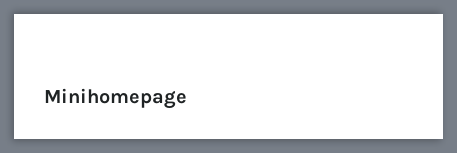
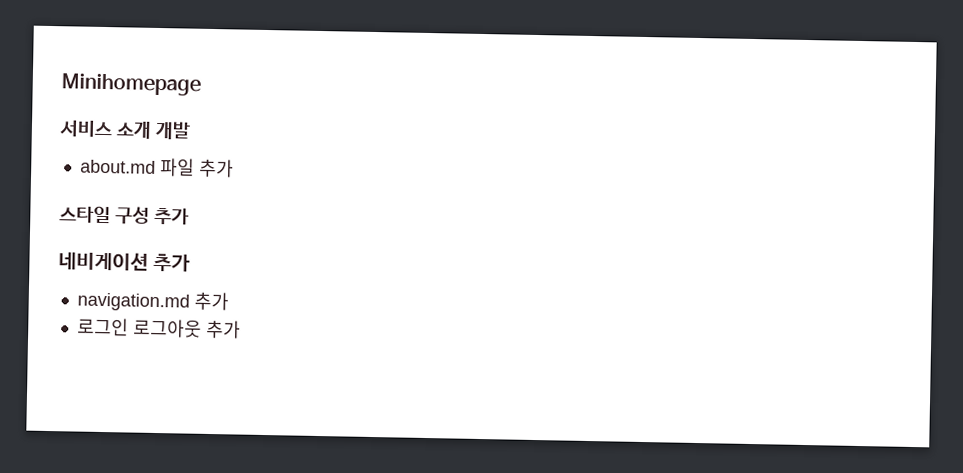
(187, 98) none -> [59,120,192,140] [79,158,234,178] [59,205,190,225] [58,251,191,272] [76,291,229,312] [76,317,241,339] // 서비스 소개 개발 // about.md 파일 추가 // 스타일 구성 추가 // 네비게이션 추가 // navigation.md 추가 // 로그인 로그아웃 추가

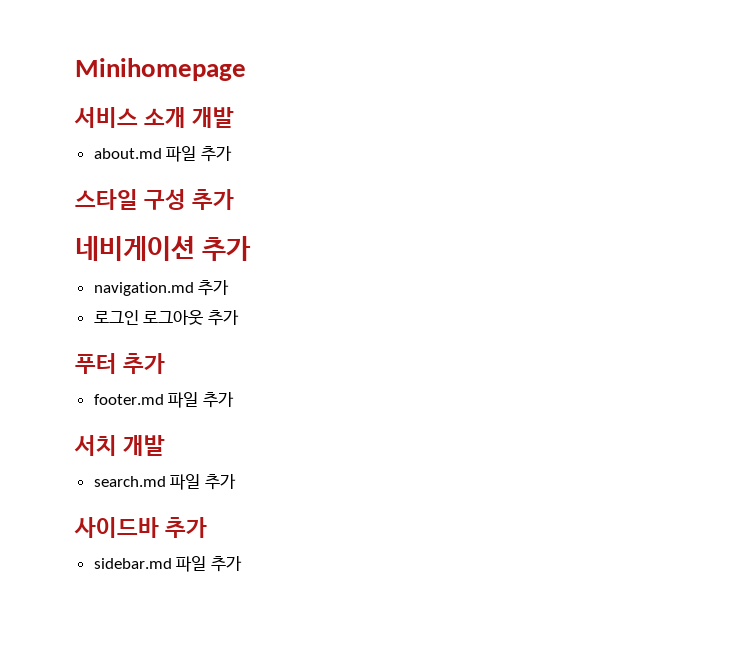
(241, 329) none -> [75,353,166,374] [93,392,234,408] [74,435,166,456] [93,474,236,490] [74,517,208,538] [93,556,242,572] // 푸터 추가 // footer.md 파일 추가 // 서치 개발 // search.md 파일 추가 // 사이드바 추가 // sidebar.md 파일 추가

